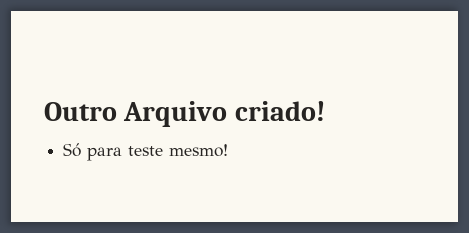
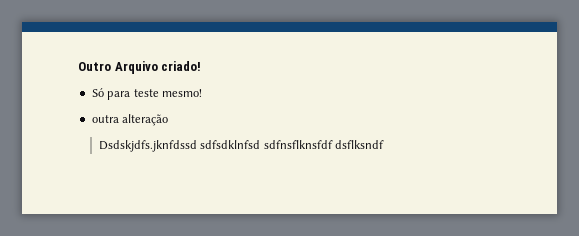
(229, 150) none -> [91,114,169,126] [98,140,385,152] // outra alteração // Dsdskjdfs.jknfdssd sdfsdklnfsd sdfnsflknsfdf dsflksndf

